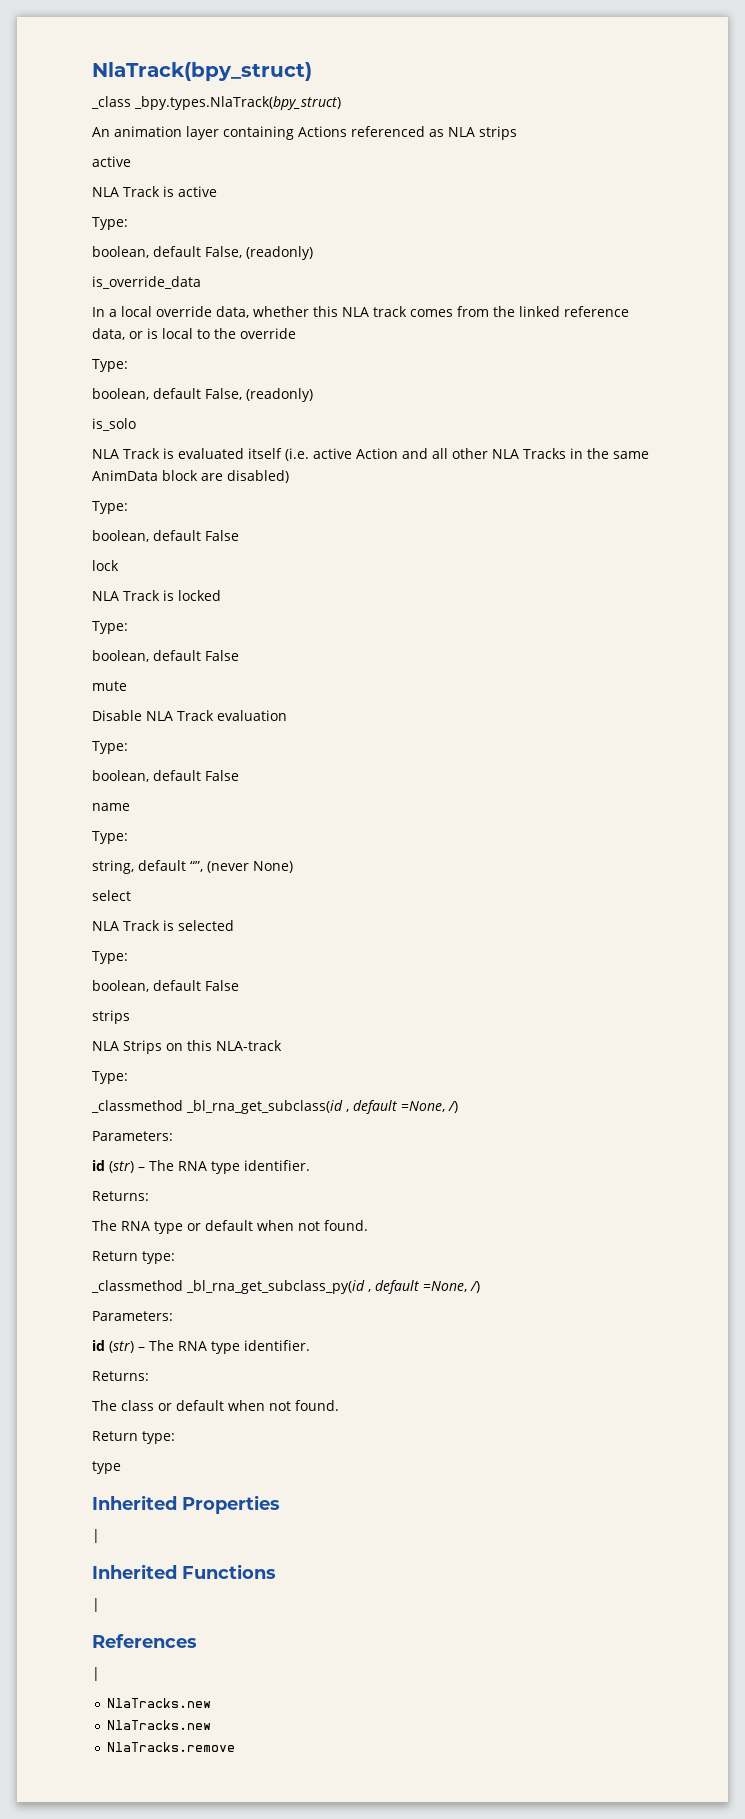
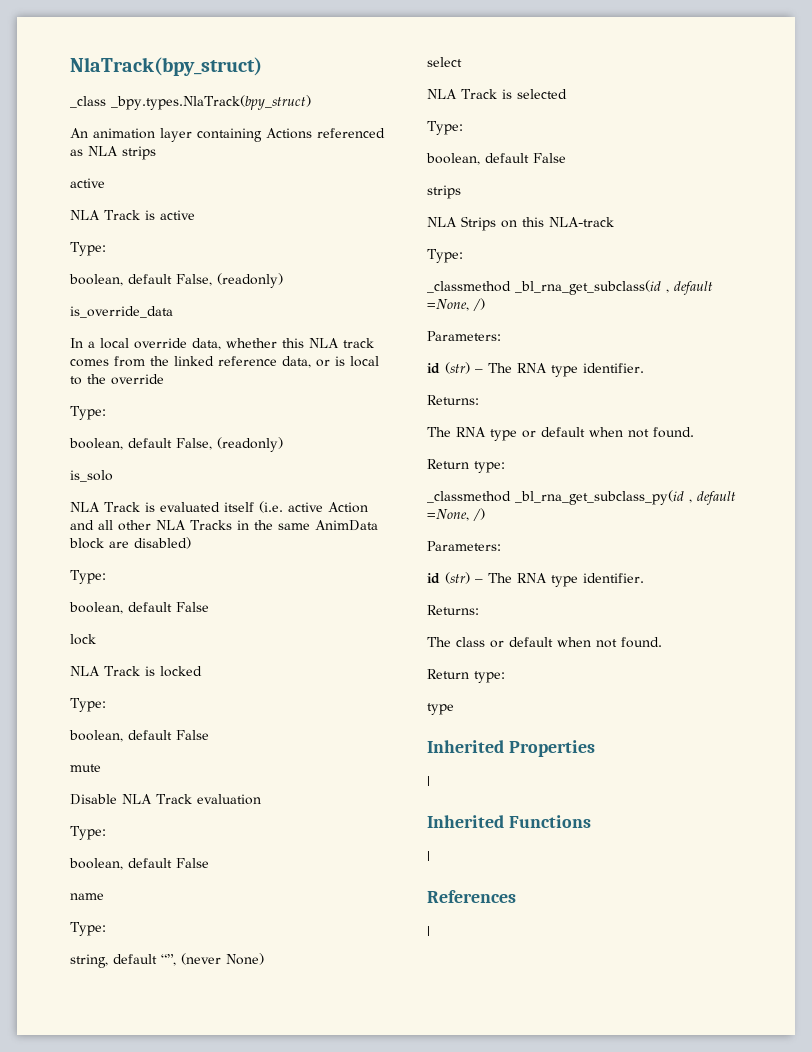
[107,1698,212,1708] [107,1720,212,1730] [107,1742,236,1752] // NlaTracks.new // NlaTracks.new // NlaTracks.remove -> (430, 931) none

